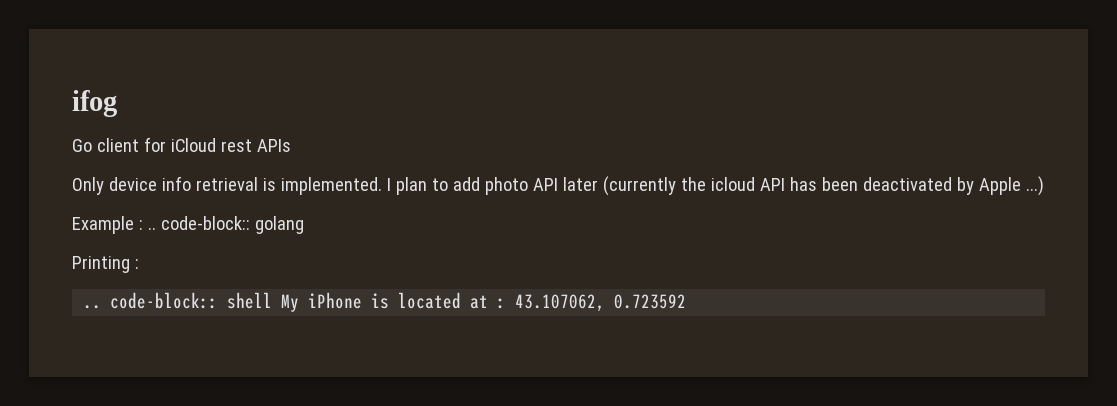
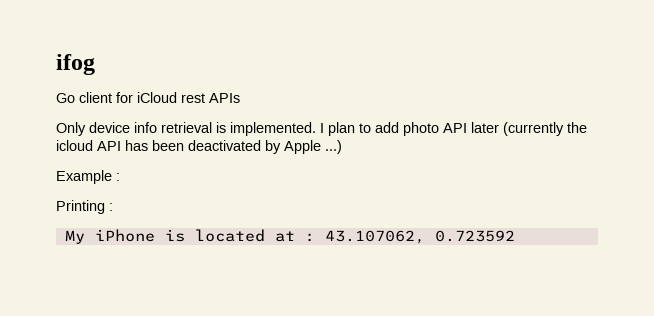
[147,216,304,234] .. code-block:: golang -> (120, 177) none
[83,292,273,309] .. code-block:: shell -> (113, 207) none

